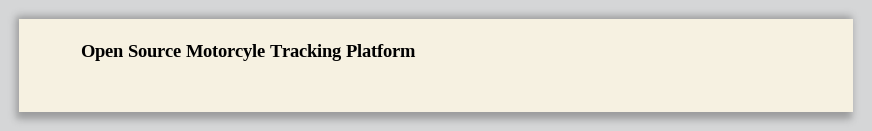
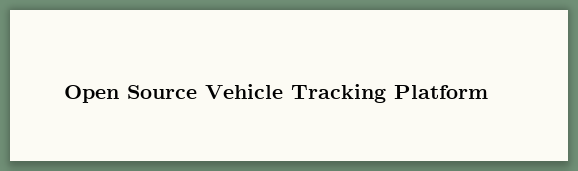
[186,44,265,61] Motorcyle -> [205,84,283,99] Vehicle

